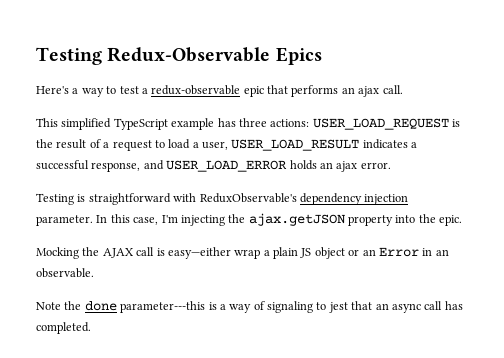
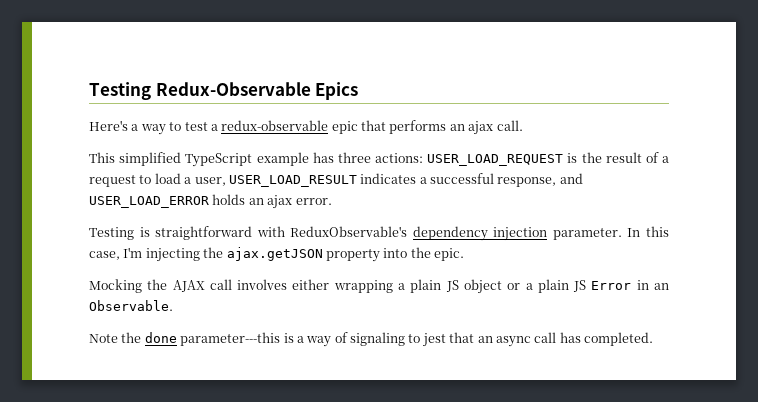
[156,247,261,259] is easy—either wrap -> [237,279,393,293] involves either wrapping
[362,249,376,256] an -> [525,279,587,293] a plain JS
[36,268,94,278] observable. -> [89,300,173,311] Observable.

